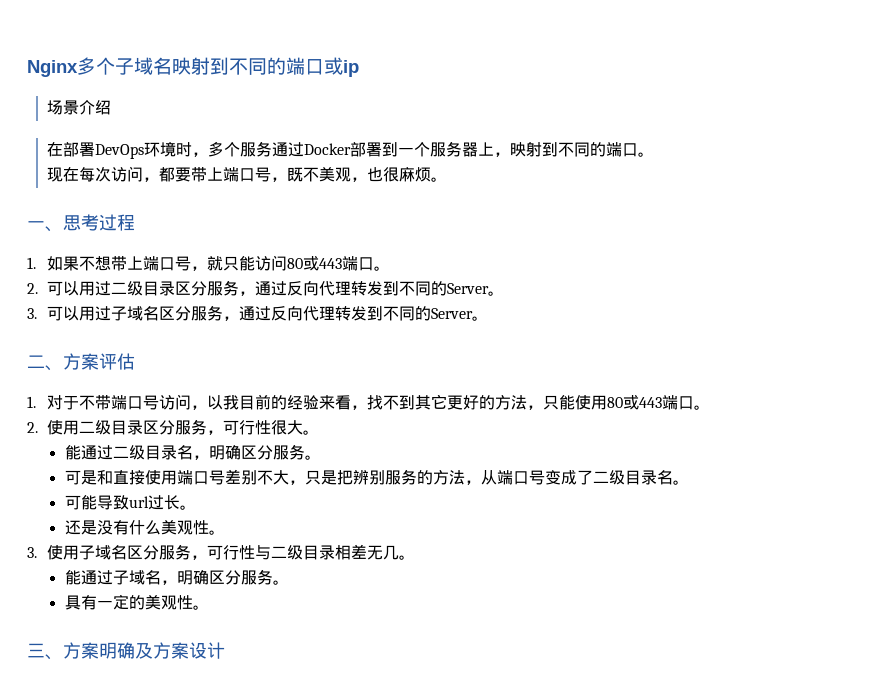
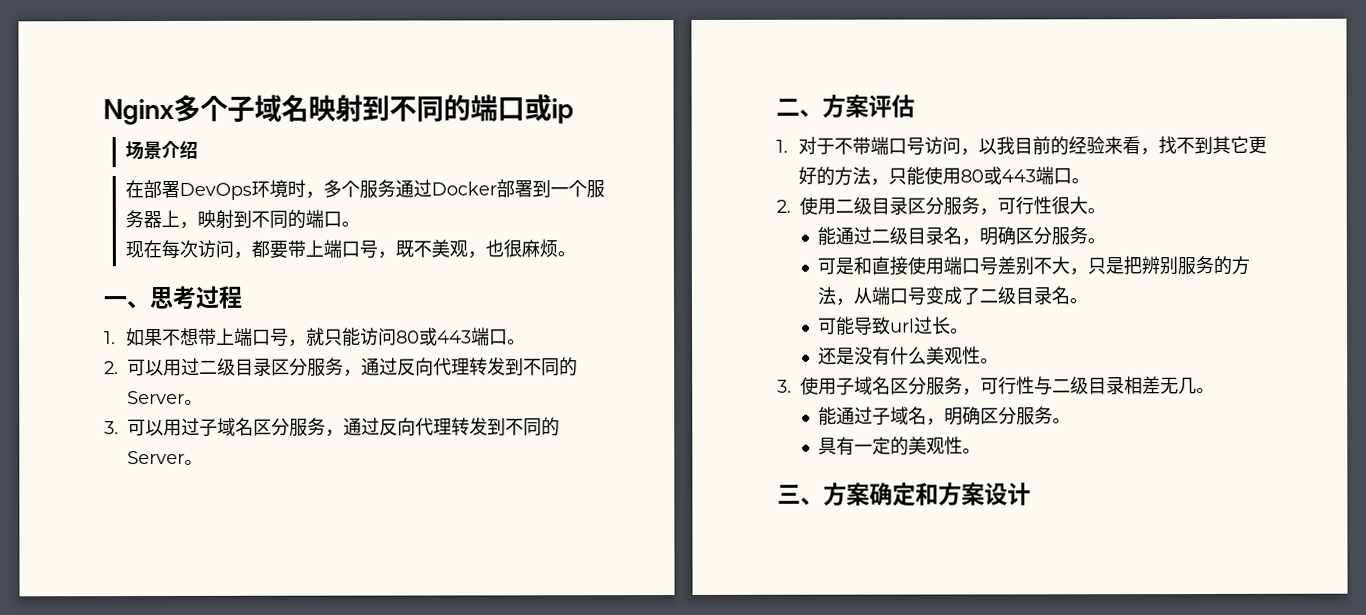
[99,642,153,659] 明确及 -> [869,482,939,507] 确定和

